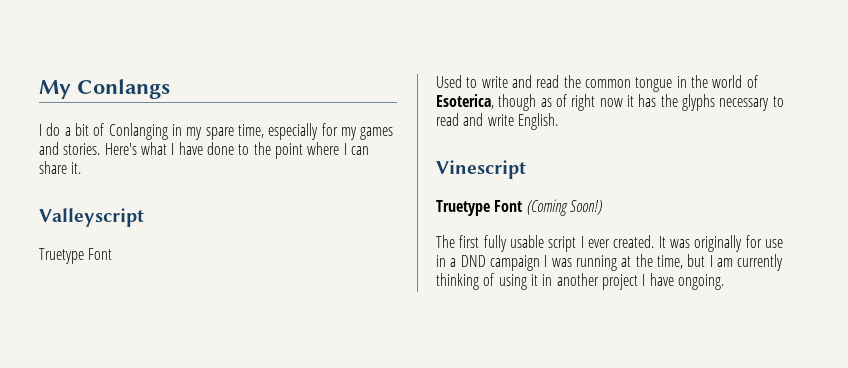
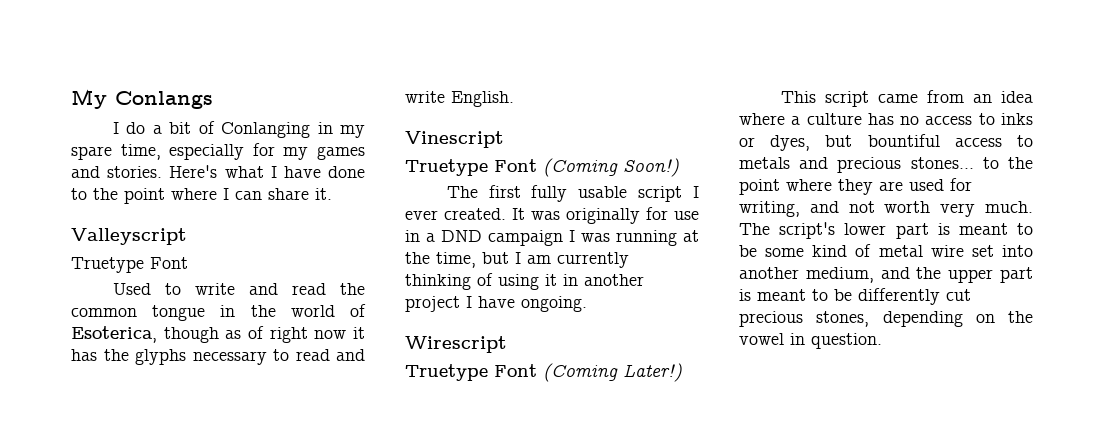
(724, 282) none -> [405,336,507,353] [405,363,682,382] [780,90,1033,107] [739,113,1033,125] [739,134,1033,151] [739,157,1033,173] [739,178,972,195] [739,201,1033,217] [739,222,1033,239] [739,244,1033,257] [739,267,1033,283] [739,288,971,305] [739,311,1033,327] [739,333,882,349] // Wirescript // Truetype Font (Coming Later!) // This script came from an idea where a culture has no access to inks or dyes, but bountiful access to metals and precious stones... to the point where they are used for writing, and not worth very much. The script's lower part is meant to be some kind of metal wire set into another medium, and the upper part is meant to be differently cut precious stones, depending on the vowel in question.

